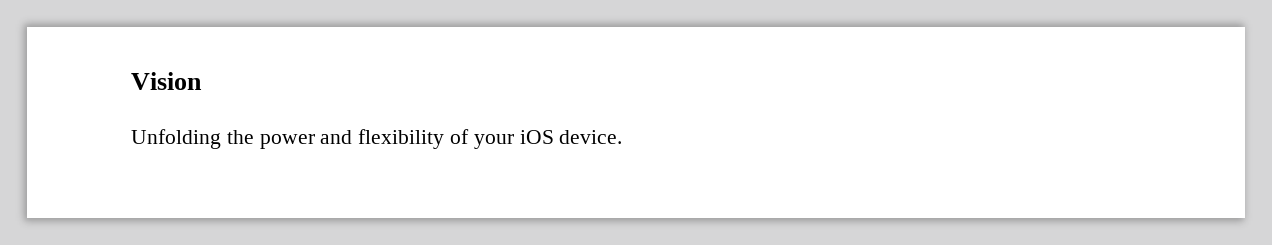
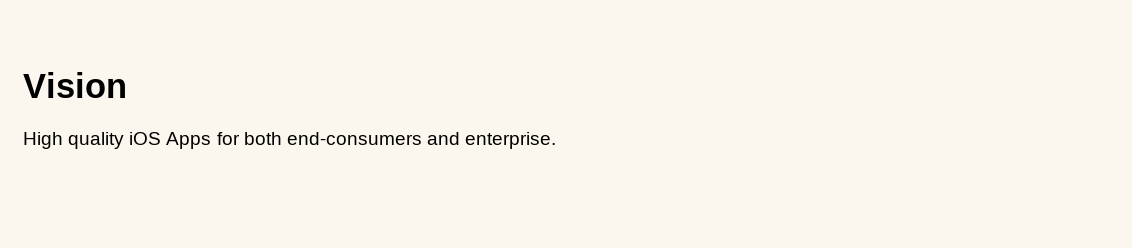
[131,129,623,149] Unfolding the power and flexibility of your iOS device. -> [23,132,557,149] High quality iOS Apps for both end-consumers and enterprise.

